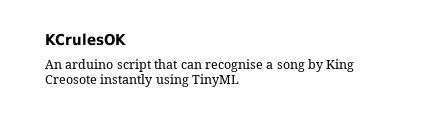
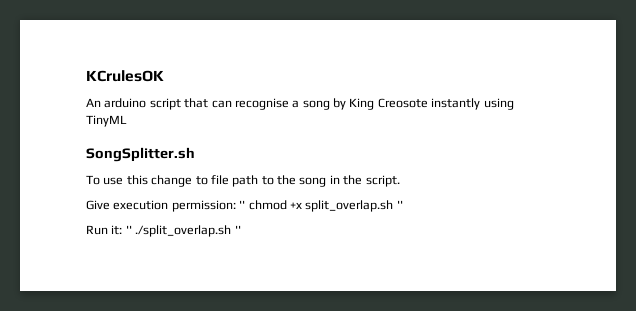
(240, 80) none -> [86,147,195,162] [86,175,400,187] [86,200,403,212] [86,225,241,237] // SongSplitter.sh // To use this change to file path to the song in the script. // Give execution permission: '' chmod +x split_overlap.sh '' // Run it: '' ./split_overlap.sh ''

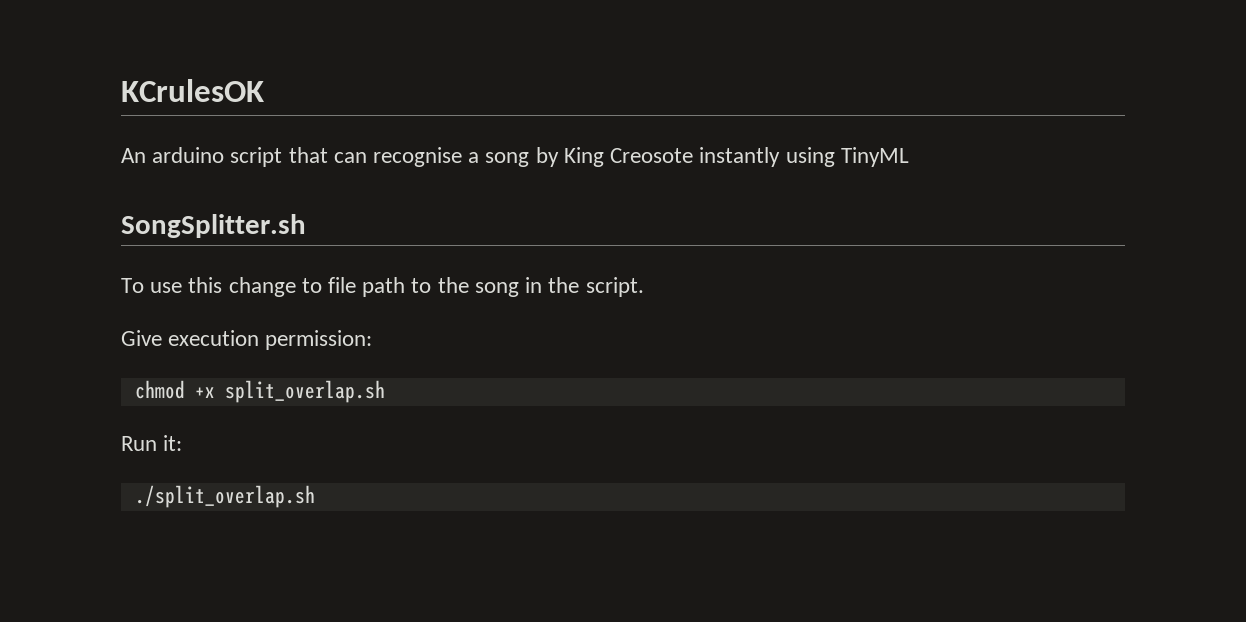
[239,200,246,209] '' -> (373, 340) //
[396,200,403,209] '' -> (385, 391) none
[125,225,241,237] '' ./split_overlap.sh '' -> [134,485,315,508] // ./split_overlap.sh

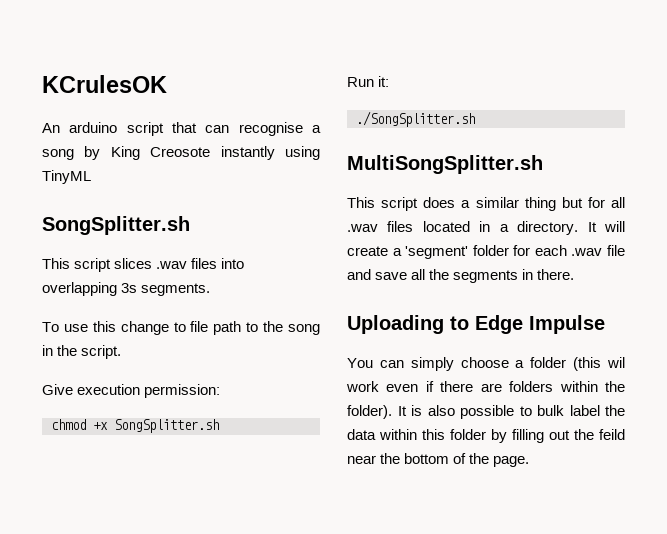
(306, 226) none -> [42,258,245,272] [42,282,211,296] // This script slices .wav files into overlapping 3s segments.
[224,380,385,403] split_overlap.sh -> [114,419,219,433] SongSplitter.sh
[134,485,315,508] ./split_overlap.sh -> [356,111,475,127] [347,155,543,174] [347,197,625,211] [347,221,625,235] [347,245,625,259] [347,269,575,283] [347,315,605,334] [347,357,625,371] [346,381,625,392] [347,405,625,419] [347,429,625,443] [347,453,530,467] ./SongSplitter.sh // MultiSongSplitter.sh // This script does a similar thing but for all .wav files located in a directory. It will create a 'segment' folder for each .wav file and save all the segments in there. // Uploading to Edge Impulse // You can simply choose a folder (this wil work even if there are folders within the folder). It is also possible to bulk label the data within this folder by filling out the feild near the bottom of the page.

